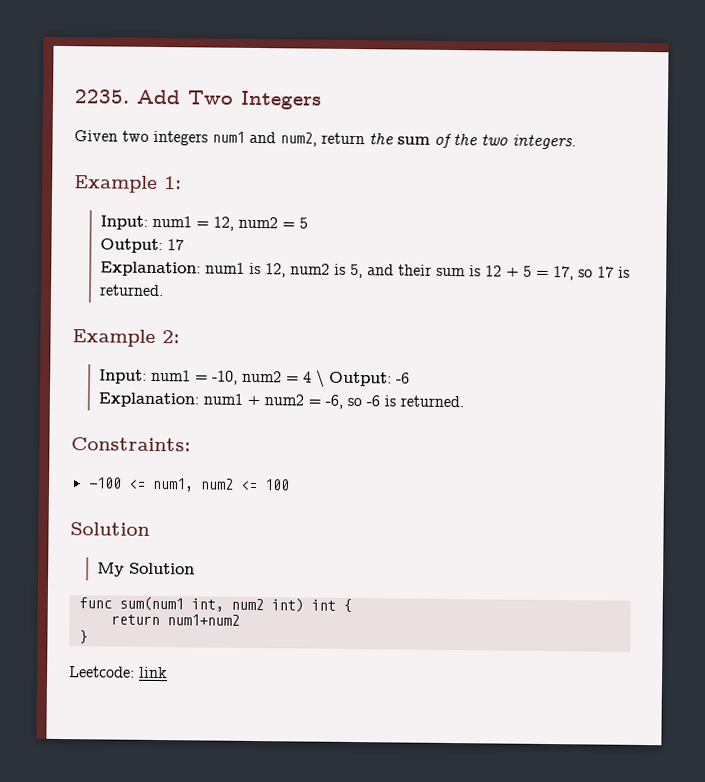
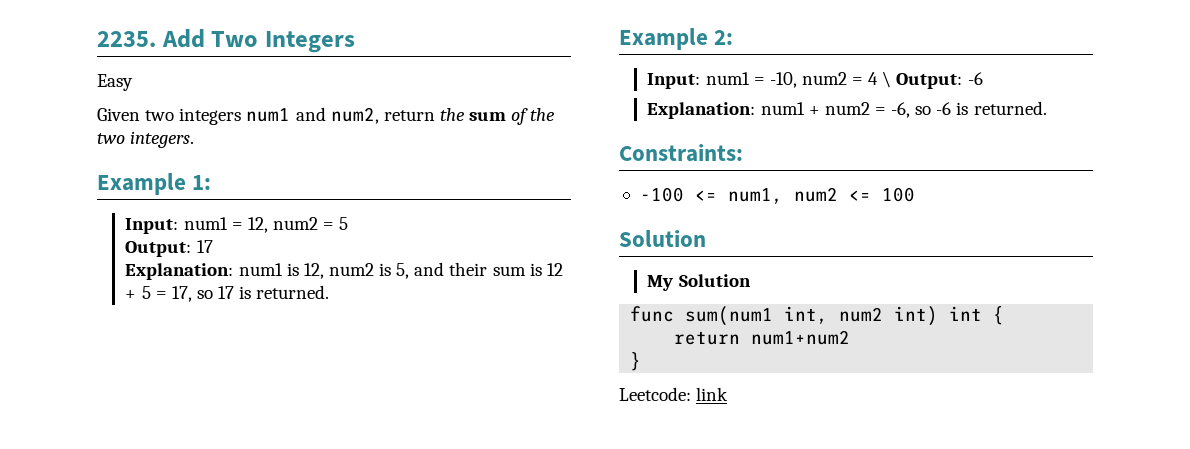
(322, 100) none -> [97,74,133,91] // Easy

